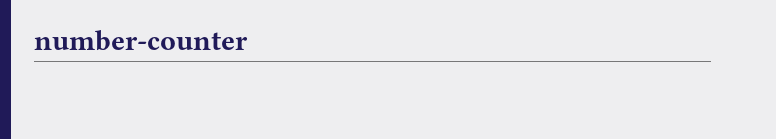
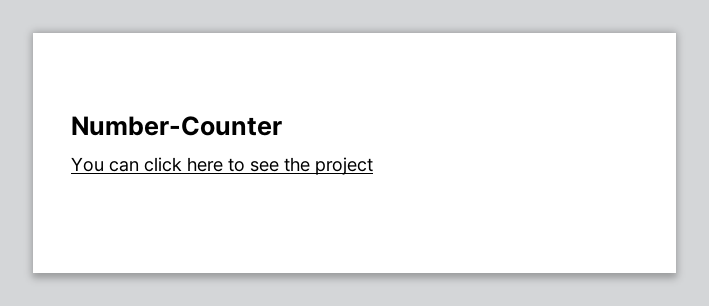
[34,30,248,51] number-counter -> [71,116,282,136] [71,157,373,175] Number-Counter // You can click here to see the project

